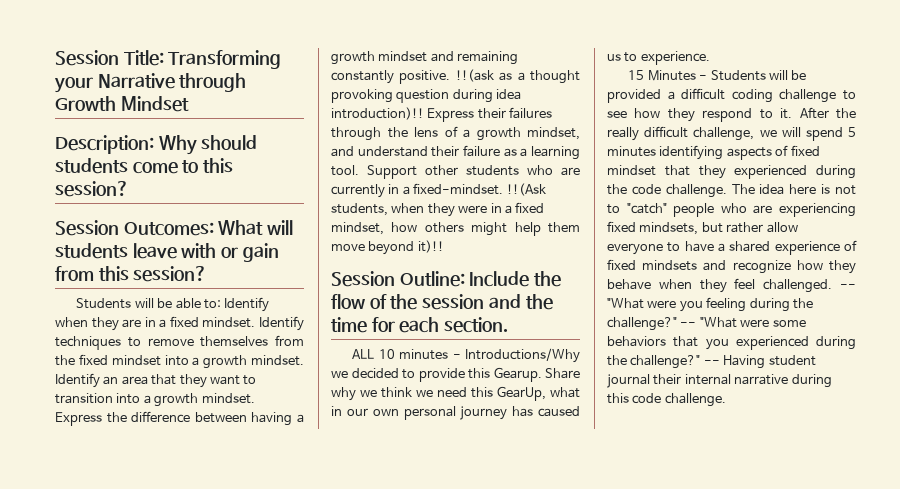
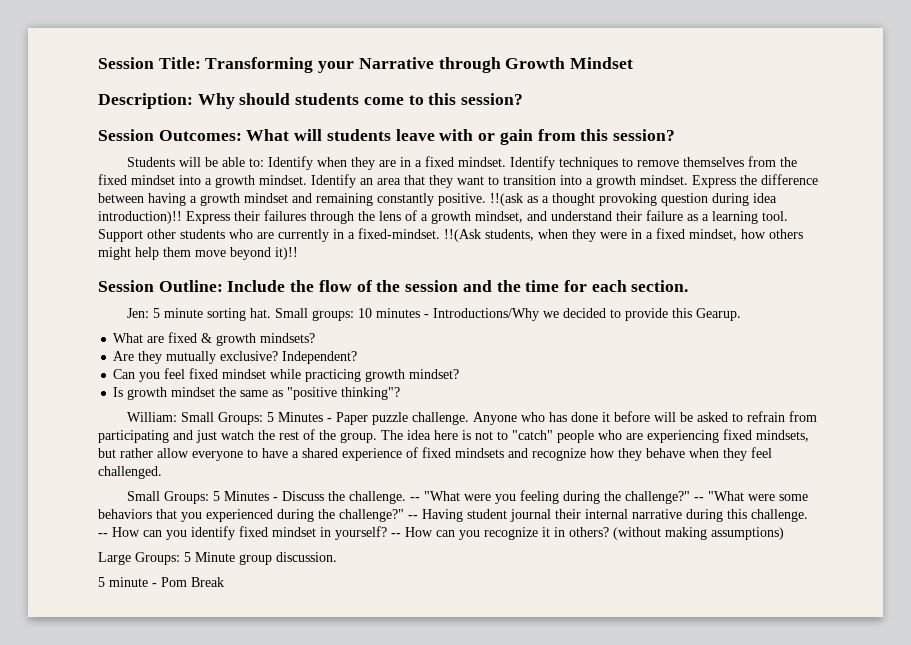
[352,349,375,359] ALL -> [127,308,355,321] Jen: 5 minute sorting hat. Small groups:
[545,368,580,379] [331,386,580,401] [331,406,580,420] [607,51,710,65] [628,70,807,81] [607,88,856,103] [607,107,856,122] [607,126,856,141] [607,145,820,160] [607,165,856,179] [607,184,727,198] Share why we think we need this GearUp, what in our own personal journey has caused us to experience. // 15 Minutes - Students will be provided a difficult coding challenge to see how they respond to it. After the really difficult challenge, we will spend 5 minutes identifying aspects of fixed mindset that they experienced during the code challenge. -> [113,332,316,346] [113,351,358,364] [113,368,460,382] [113,387,401,400] [127,411,818,425] [98,429,377,443] // What are fixed & growth mindsets? // Are they mutually exclusive? Independent? // Can you feel fixed mindset while practicing growth mindset? // Is growth mindset the same as "positive thinking"? // William: Small Groups: 5 Minutes - Paper puzzle challenge. Anyone who has done it before will be asked to refrain from participating and just watch the rest of the group.
(833, 286) none -> [127,491,407,504] // Small Groups: 5 Minutes - Discuss the challenge.
[632,393,726,407] code challenge. -> [751,509,808,522] [98,526,784,540] [98,552,337,565] [98,577,224,587] challenge. -- How can you identify fixed mindset in yourself? -- How can you recognize it in others? (without making assumptions) // Large Groups: 5 Minute group discussion. // 5 minute - Pom Break

